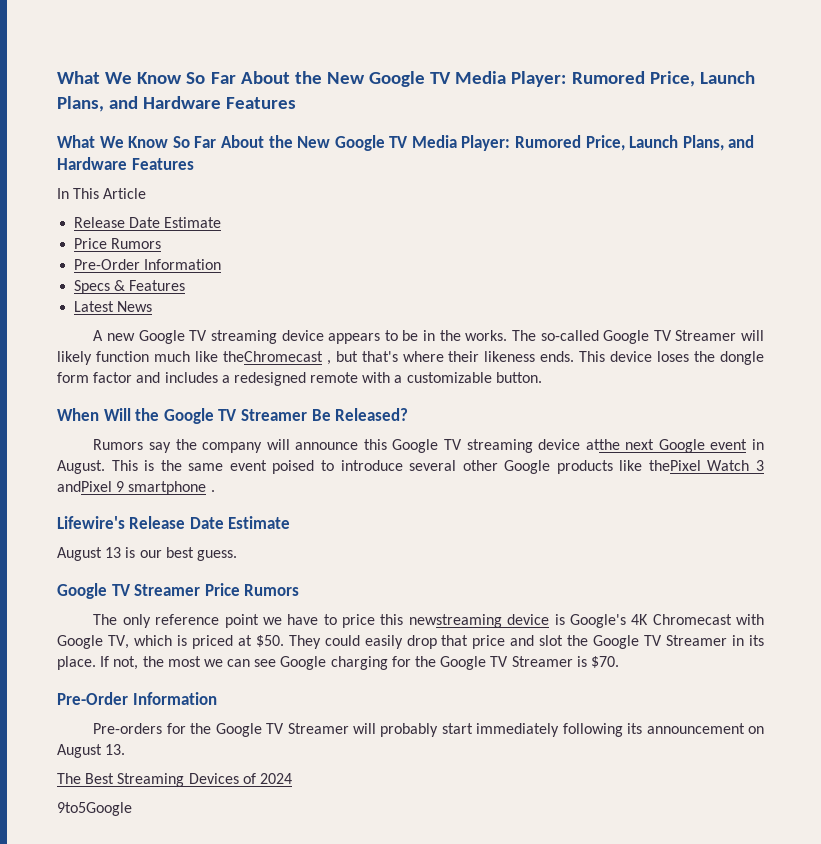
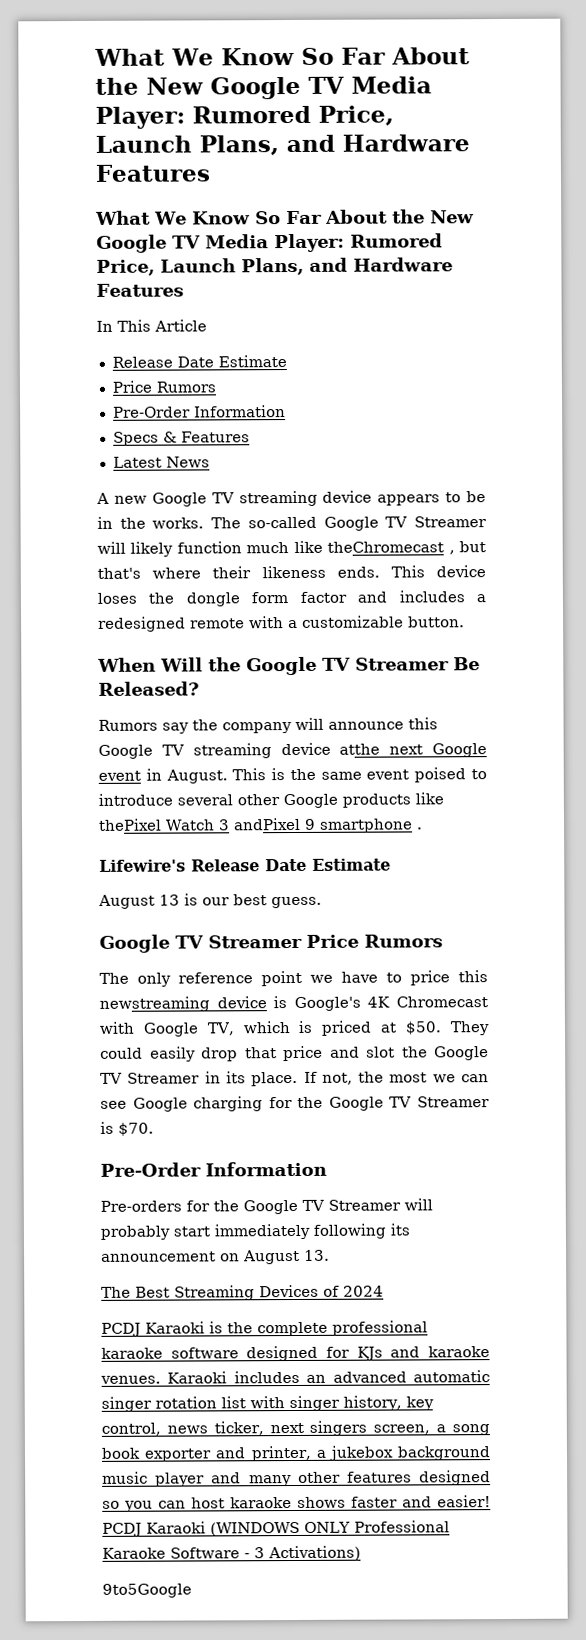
(292, 778) none -> [101,1320,428,1337] [101,1345,490,1362] [100,1370,490,1384] [101,1395,434,1412] [101,1420,490,1436] [101,1445,492,1462] [102,1470,491,1487] [102,1495,491,1512] [102,1520,450,1537] [102,1545,361,1562] // PCDJ Karaoki is the complete professional karaoke software designed for KJs and karaoke venues. Karaoki includes an advanced automatic singer rotation list with singer history, key control, news ticker, next singers screen, a song book exporter and printer, a jukebox background music player and many other features designed so you can host karaoke shows faster and easier! PCDJ Karaoki (WINDOWS ONLY Professional Karaoke Software - 3 Activations)

